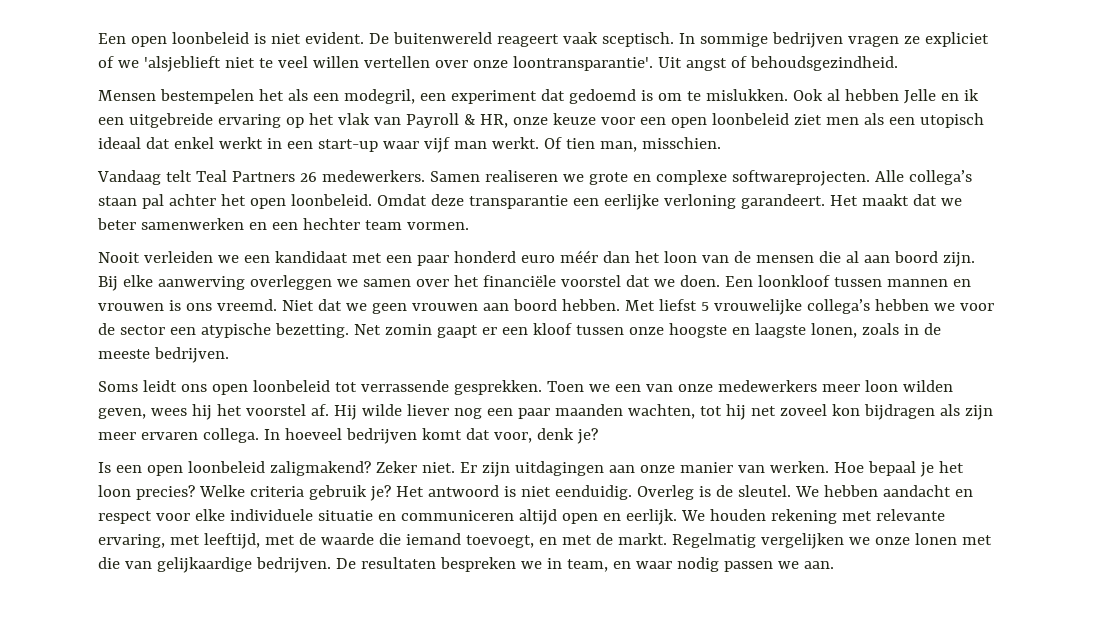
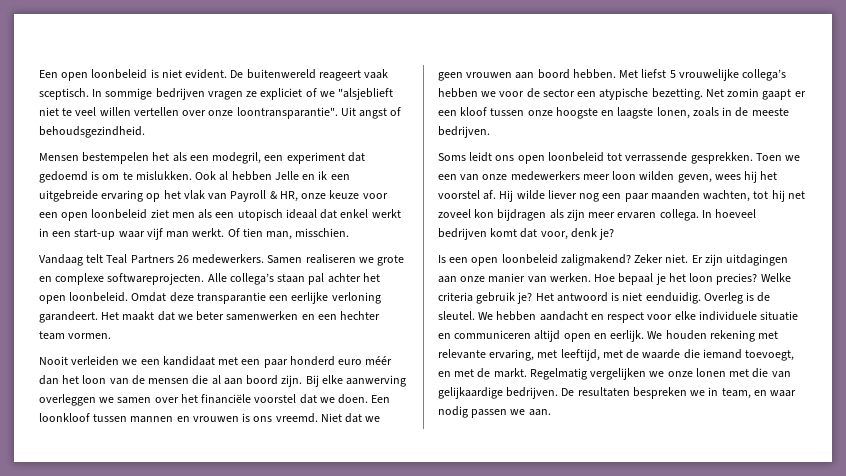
[143,56,221,72] 'alsjeblieft -> [338,88,394,100] "alsjeblieft
[512,56,653,71] loontransparantie'. -> [236,107,338,119] loontransparantie".

